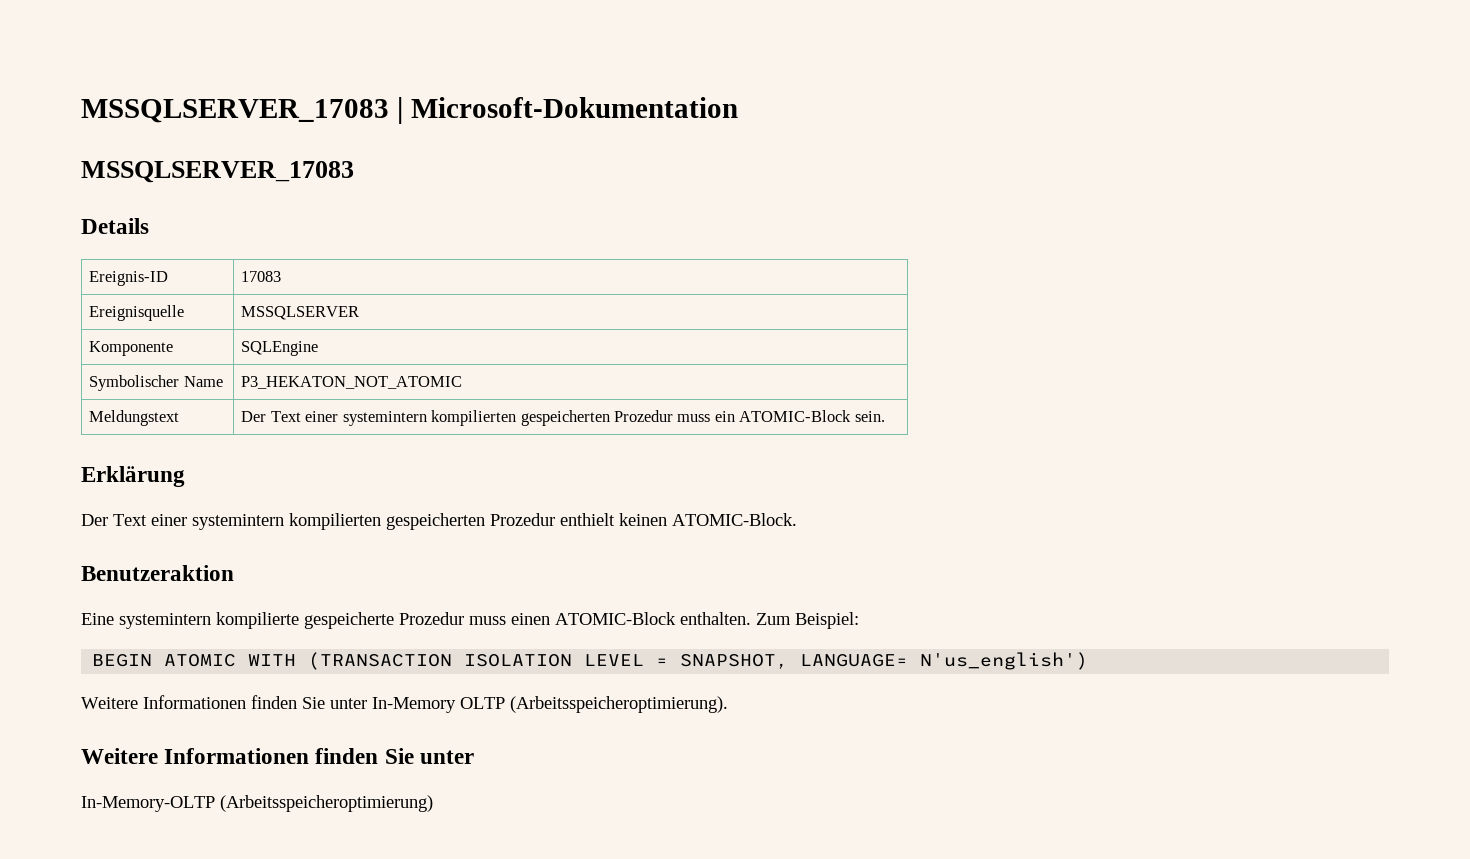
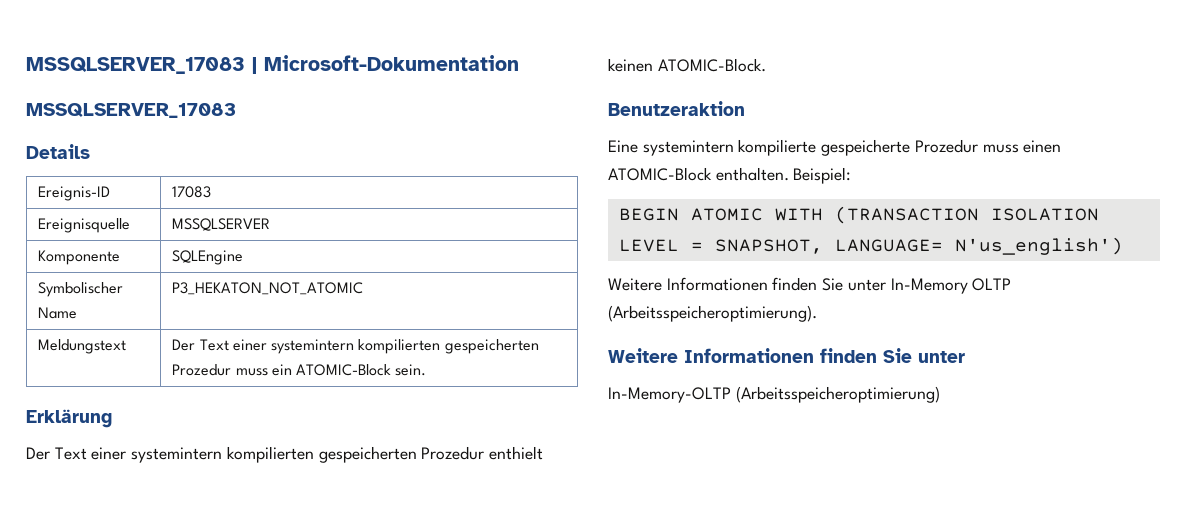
[756,613,791,625] Zum -> (789, 174) none

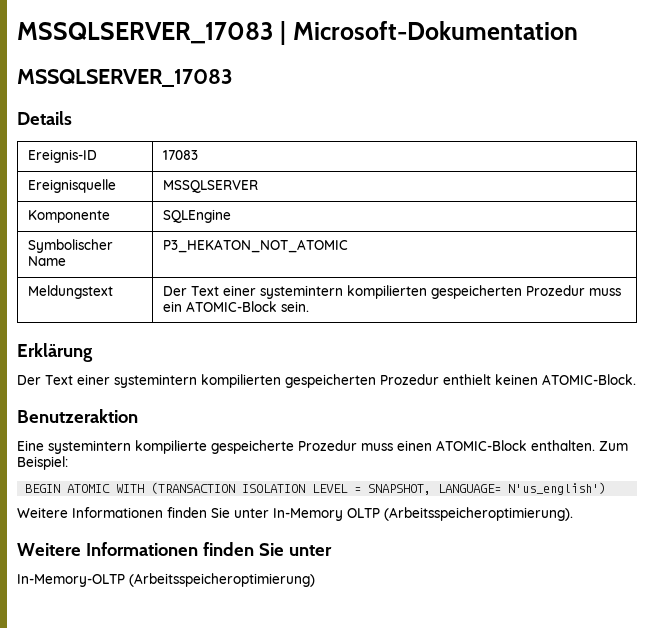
(789, 174) none -> [599,441,628,451] Zum

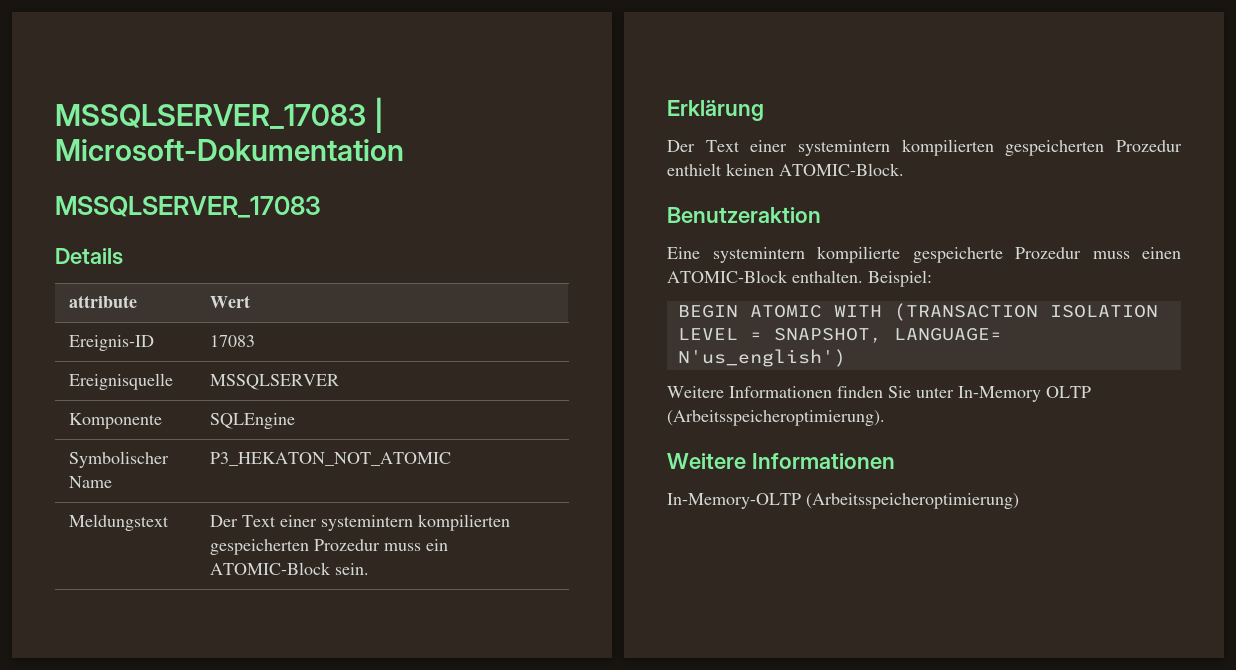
(72, 118) none -> [68,295,137,308] [209,295,250,308] // attribute | Wert
[599,441,628,451] Zum -> (863, 276) none
[202,542,332,556] finden Sie unter -> (895, 461) none

